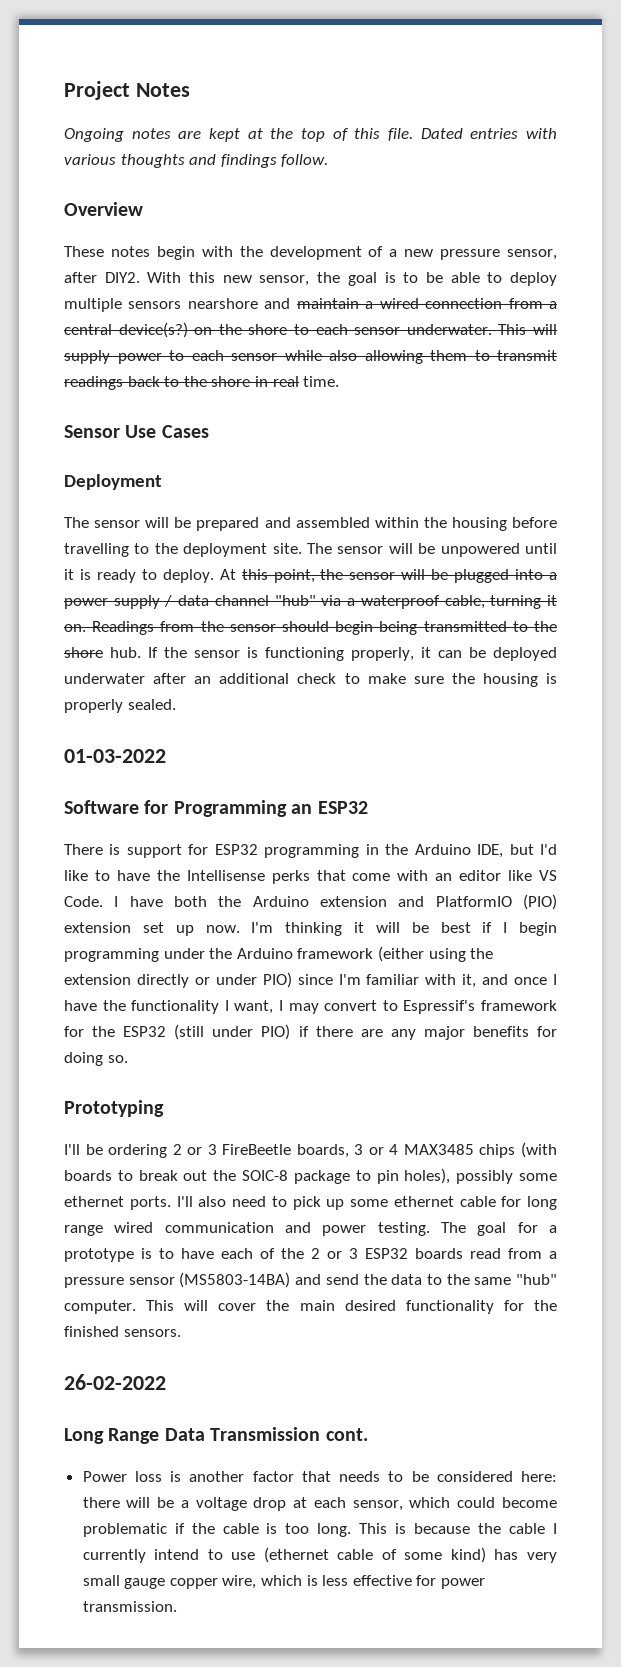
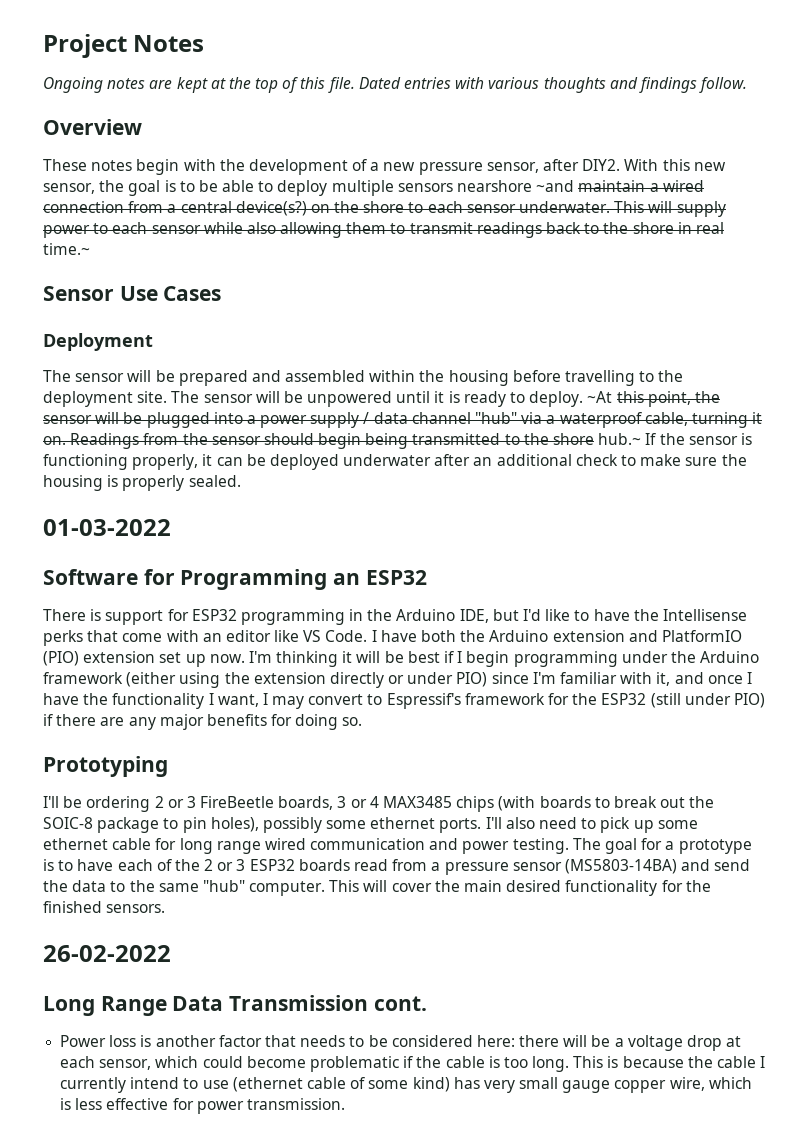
[264,298,291,309] and -> [536,180,575,192] ~and
[303,376,340,387] time. -> [43,243,90,255] time.~
[219,569,236,580] At -> [587,391,613,403] ~At
[110,647,141,658] hub. -> [598,433,642,445] hub.~

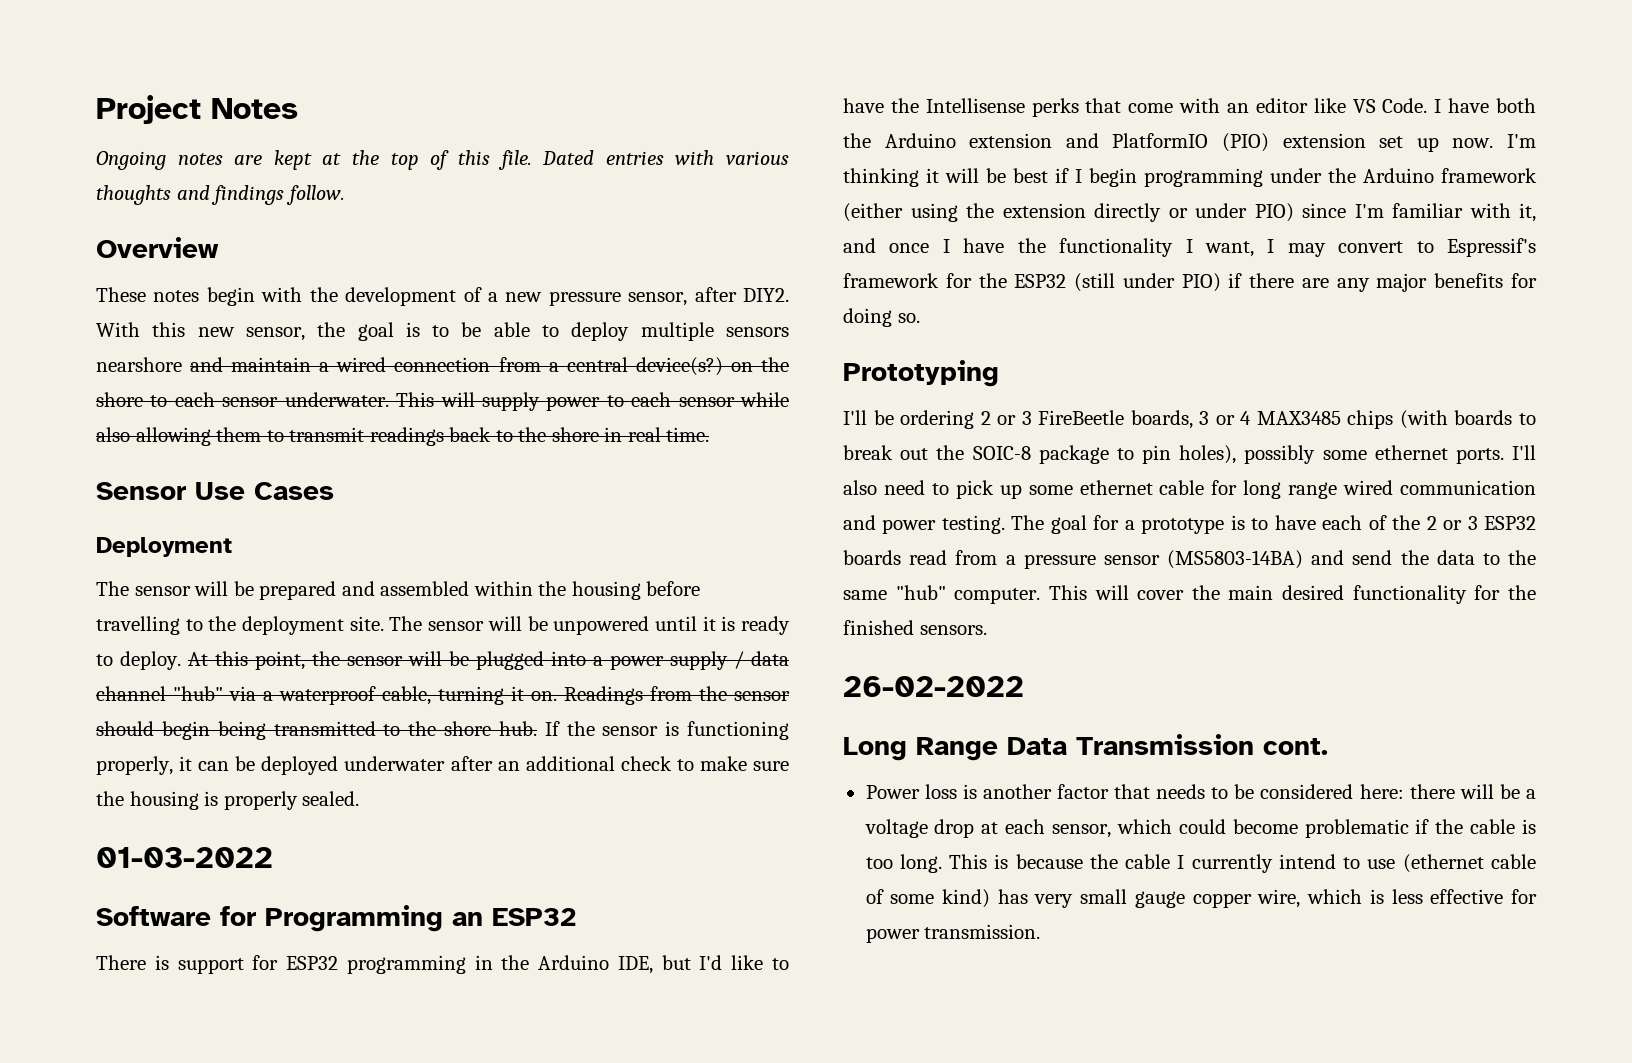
[536,180,575,192] ~and -> [190,357,224,372] and
[43,243,90,255] time.~ -> [666,427,710,442] time.
[587,391,613,403] ~At -> [188,652,208,666] At
[598,433,642,445] hub.~ -> [498,721,537,736] hub.

